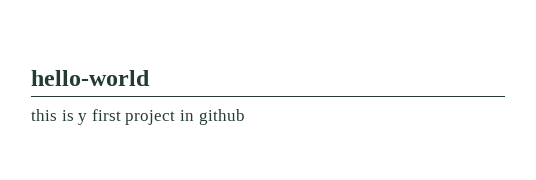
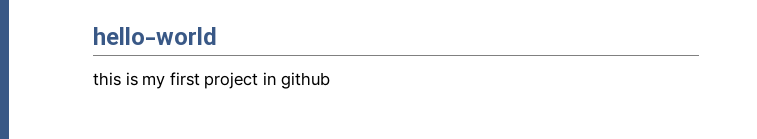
[78,113,88,125] y -> [142,75,166,89] my

